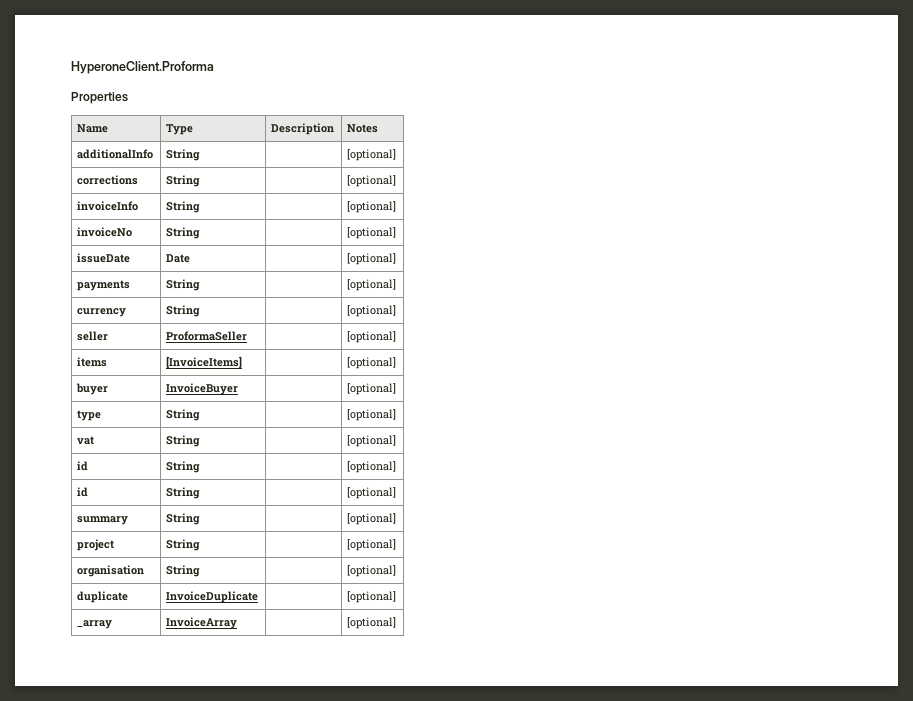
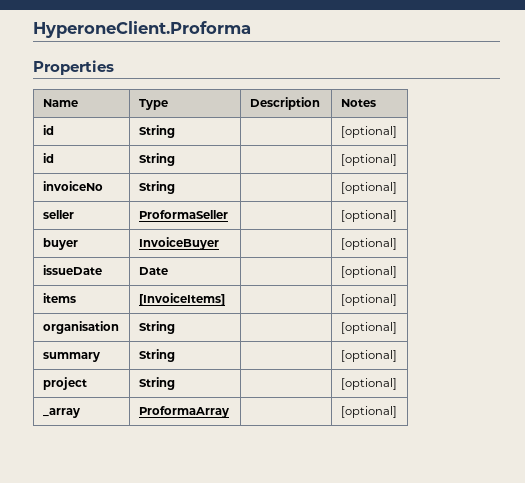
[77,149,154,159] [166,149,201,161] [347,149,397,161] [77,175,139,185] [166,175,201,187] [347,175,397,187] [77,201,139,211] additionalInfo | String | | [optional] // corrections | String | | [optional] // invoiceInfo -> [42,125,54,135] [138,125,175,138] [340,126,397,138] [42,153,54,163] id | String | | [optional] // id
[77,253,131,263] [166,254,191,263] [347,253,397,265] [77,280,131,291] [166,279,201,291] [347,279,397,291] [77,308,127,317] [166,305,201,317] [347,305,397,317] [77,331,109,341] [166,331,248,341] issueDate | Date | | [optional] // payments | String | | [optional] // currency | String | | [optional] // seller | ProformaSeller -> [42,210,74,219] [138,210,228,219] [340,210,397,222] [42,238,78,250] [138,237,219,250] [340,238,397,250] [42,265,102,275] [138,267,168,275] seller | ProformaSeller | | [optional] // buyer | InvoiceBuyer | | [optional] // issueDate | Date
[76,383,109,395] [166,383,239,395] [347,383,397,395] [77,410,102,421] [166,409,201,421] [347,409,397,421] [77,436,95,445] [166,435,201,447] [347,435,397,447] [77,461,89,471] [166,461,201,473] [347,461,397,473] [77,487,89,497] buyer | InvoiceBuyer | | [optional] // type | String | | [optional] // vat | String | | [optional] // id | String | | [optional] // id -> [42,321,119,334] organisation
[77,565,145,577] [166,565,201,577] [347,565,397,577] [77,591,129,603] [166,591,259,603] [347,591,397,603] [77,620,113,629] [166,617,238,629] [347,617,397,629] organisation | String | | [optional] // duplicate | InvoiceDuplicate | | [optional] // _array | InvoiceArray | | [optional] -> [42,408,80,418] [138,406,229,418] [340,406,397,418] _array | ProformaArray | | [optional]

